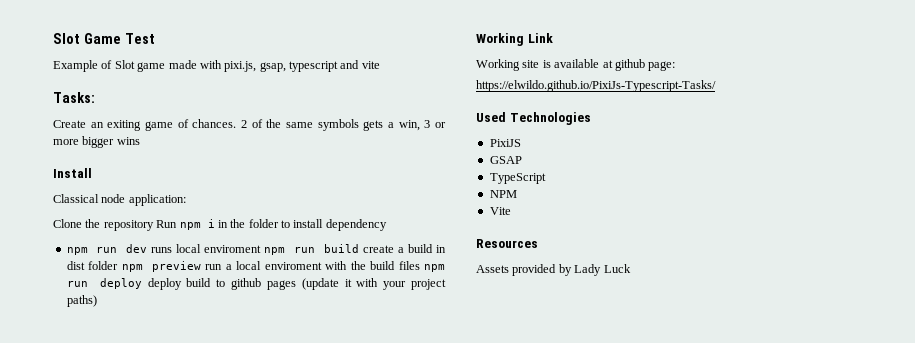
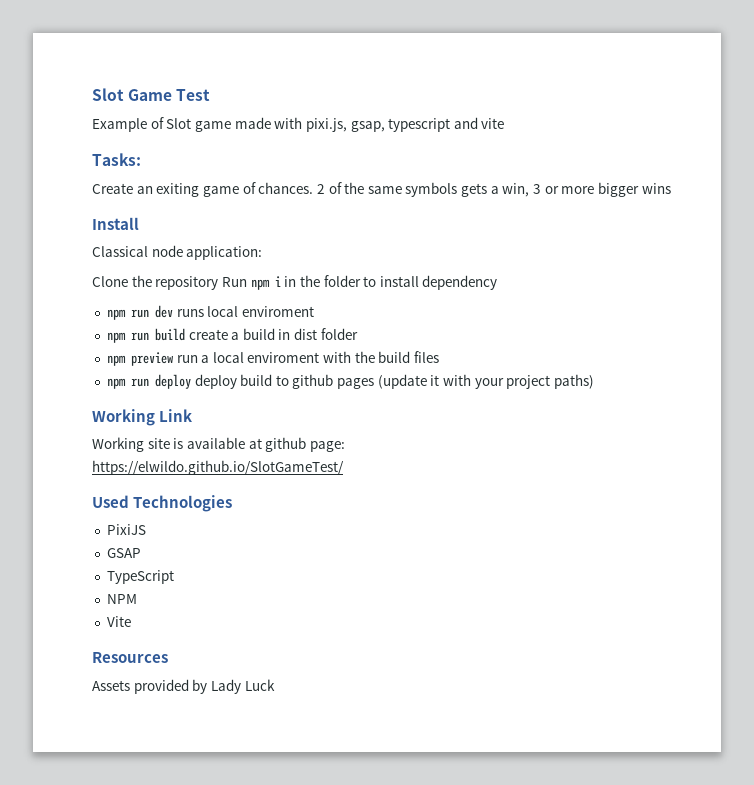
(262, 249) none -> (314, 311) //
(119, 265) none -> (358, 334) //
(420, 265) none -> (440, 357) //
[476,80,716,92] https://elwildo.github.io/PixiJs-Typescript-Tasks/ -> [92,460,344,475] https://elwildo.github.io/SlotGameTest/

